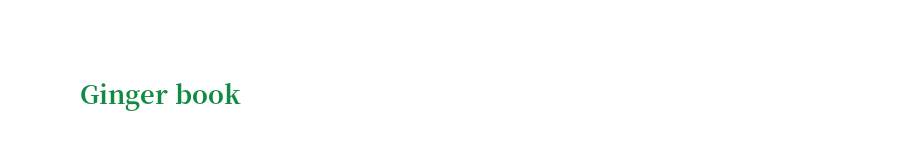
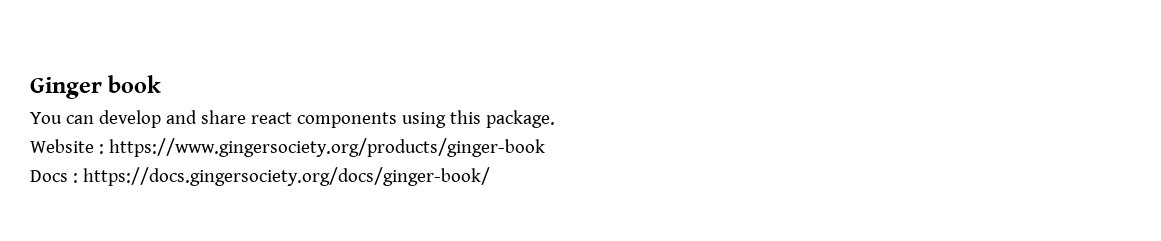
(241, 93) none -> [30,110,555,128] [30,138,545,157] [30,167,490,186] // You can develop and share react components using this package. // Website : https://www.gingersociety.org/products/ginger-book // Docs : https://docs.gingersociety.org/docs/ginger-book/

